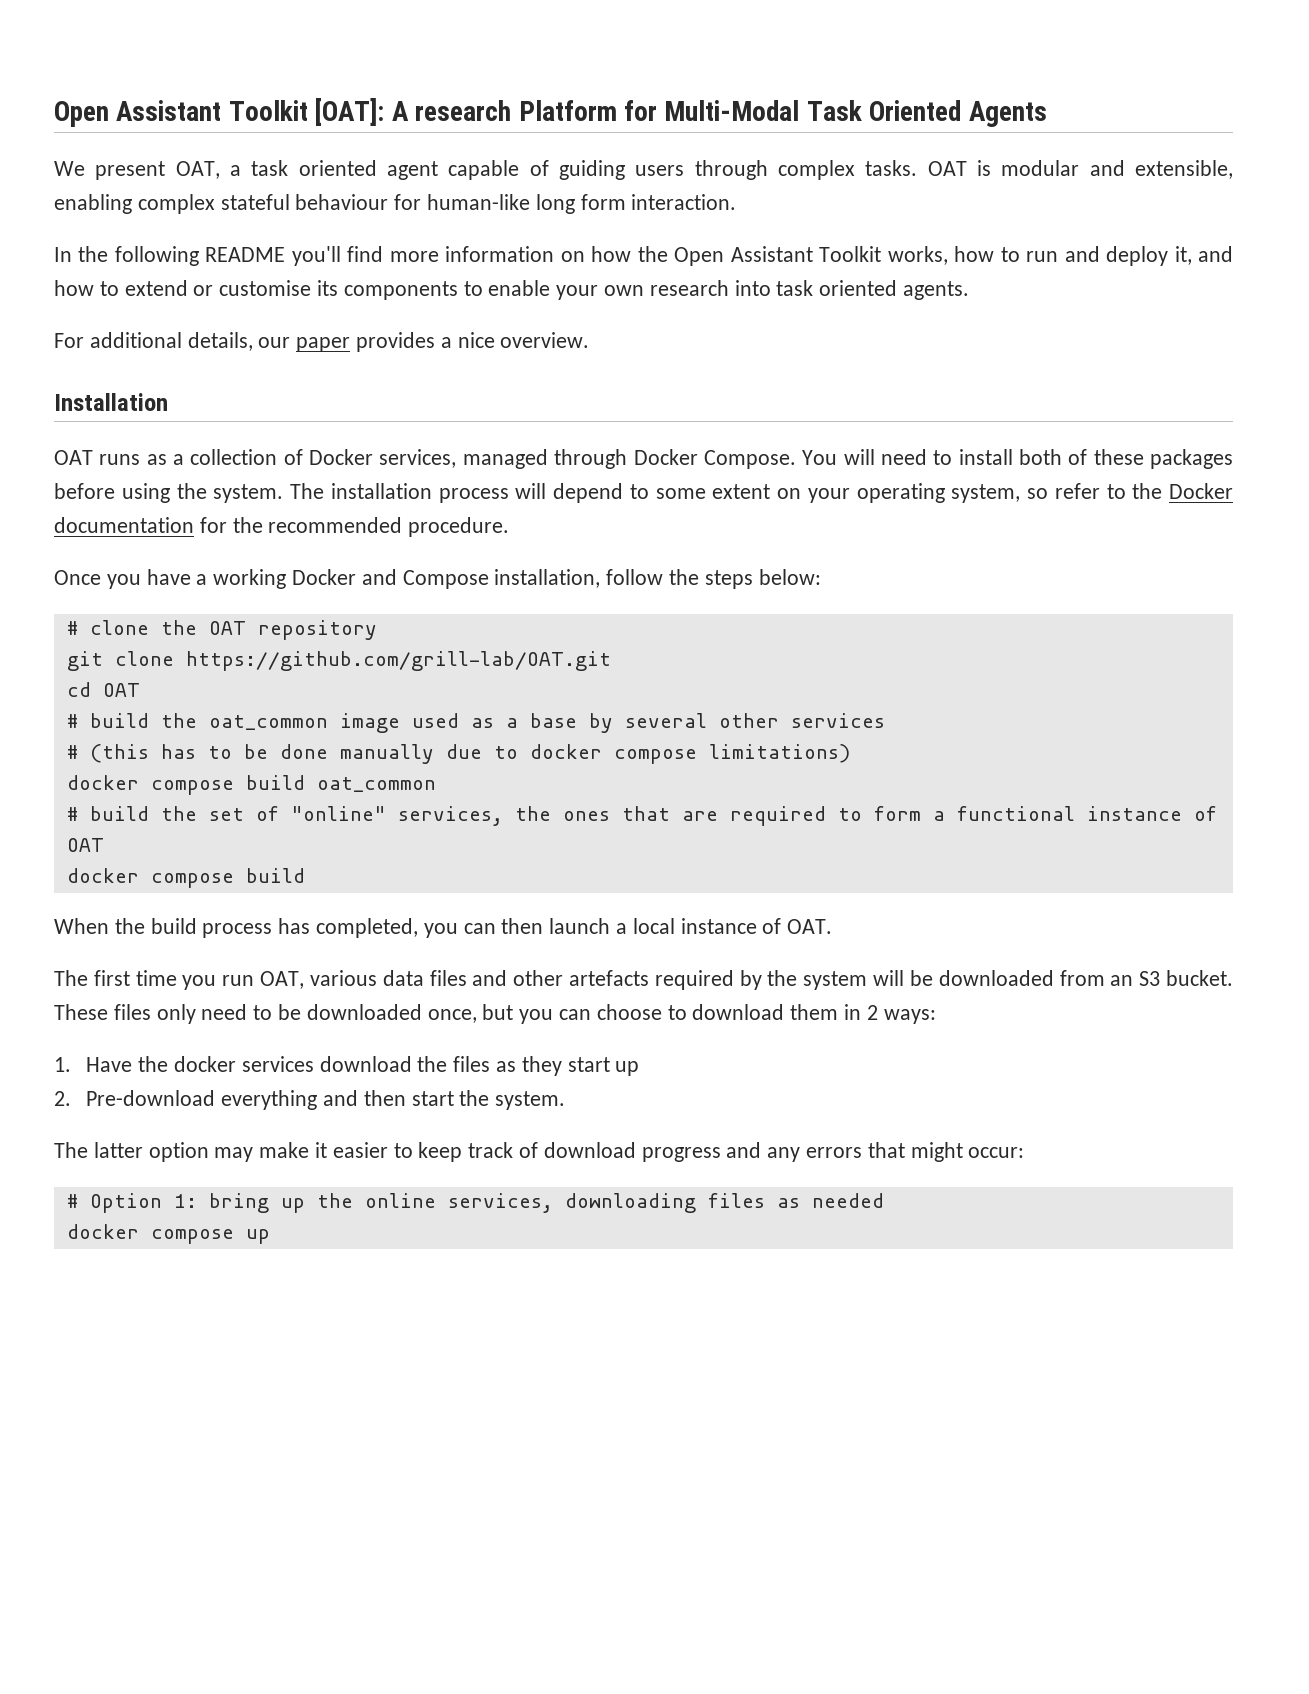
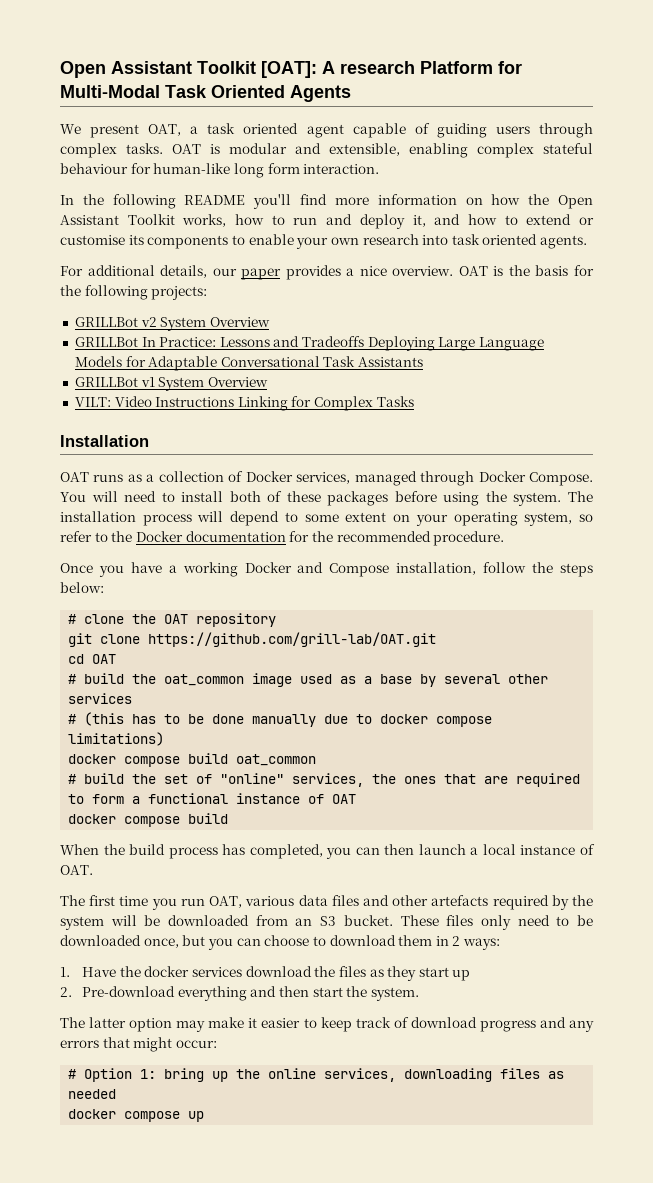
(590, 340) none -> [458,265,595,276] [60,285,208,300] [74,317,270,331] [74,336,545,351] [74,356,424,371] [74,377,268,391] [74,396,414,411] OAT is the basis for the following projects: // GRILLBot v2 System Overview // GRILLBot In Practice: Lessons and Tradeoffs Deploying Large Language Models for Adaptable Conversational Task Assistants // GRILLBot v1 System Overview // VILT: Video Instructions Linking for Complex Tasks

